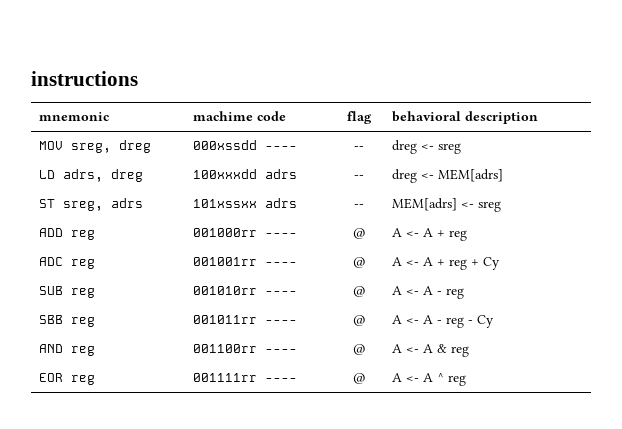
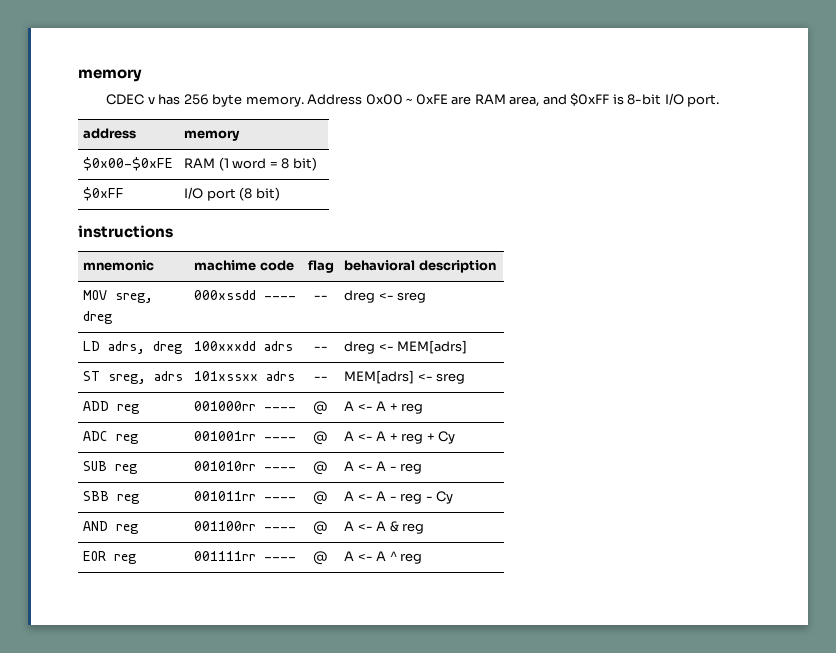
(31, 78) none -> [78,69,142,82] [106,93,720,107] [83,128,137,139] [184,130,241,141] [83,157,174,171] [184,157,317,171] [83,187,125,201] [184,187,280,201] memory // CDEC v has 256 byte memory. Address 0x00 ~ 0xFE are RAM area, and $0xFF is 8-bit I/O port. // address | memory // $0x00-$0xFE | RAM (1 word = 8 bit) // $0xFF | I/O port (8 bit) //

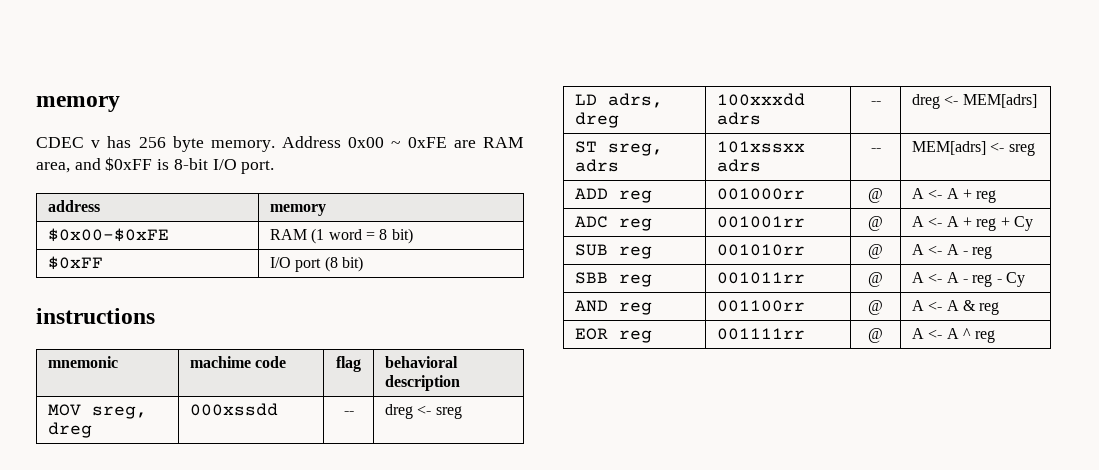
[264,296,297,300] ---- -> (279, 409) none
[264,407,297,411] ---- -> (806, 194) none
[264,437,297,441] ---- -> (806, 222) none
[264,467,297,471] ---- -> (806, 250) none
[264,497,297,501] ---- -> (806, 278) none
[264,527,297,531] ---- -> (806, 306) none
[264,557,297,561] ---- -> (806, 334) none

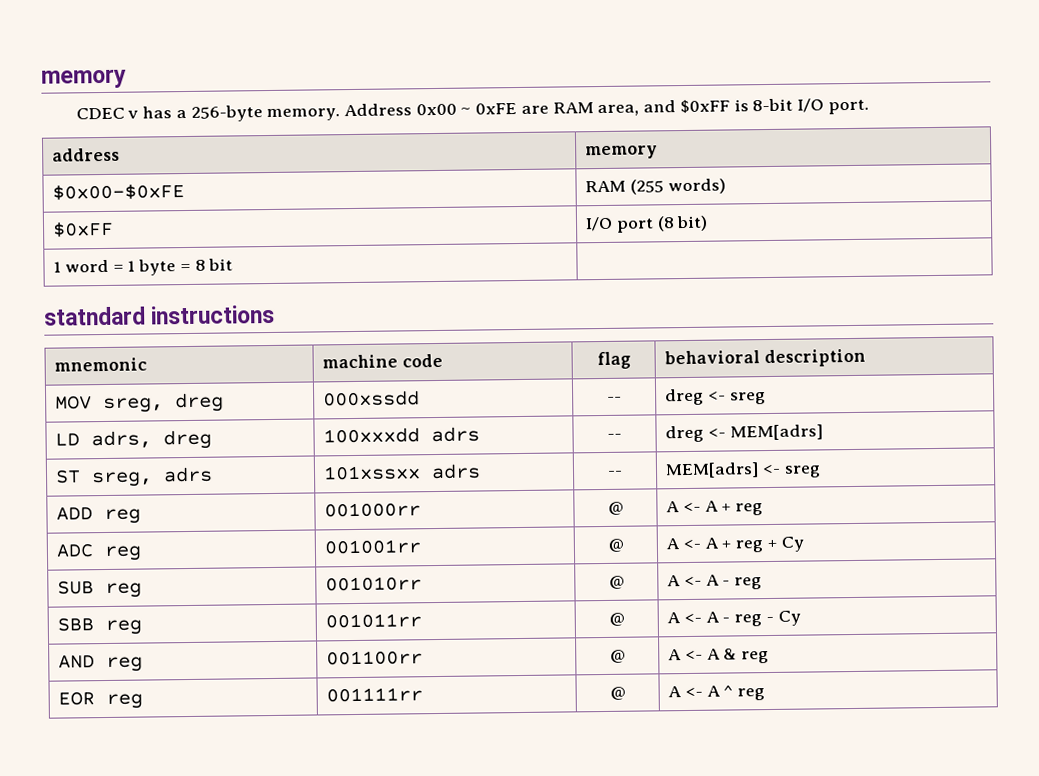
[138,136,204,152] 256 byte -> [175,105,263,122] a 256-byte
[311,228,413,244] (1 word = 8 bit) -> [629,178,726,195] (255 words)
(363, 264) // -> [53,258,234,276] [43,306,146,326] // 1 word = 1 byte = 8 bit | // statndard
[190,356,252,368] machime -> [322,354,399,369] machine

